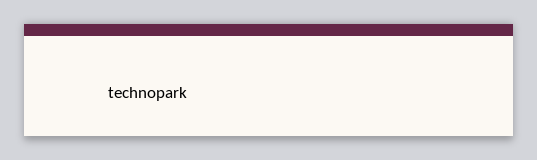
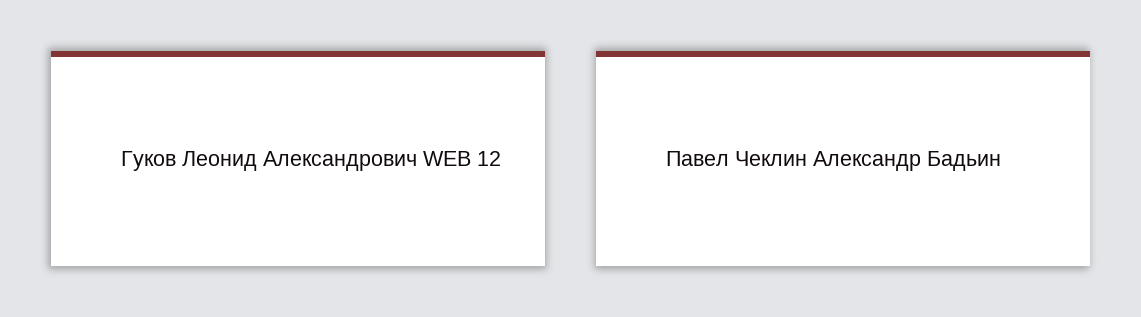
[108,87,187,101] technopark -> [121,151,1001,171] Гуков Леонид Александрович WEB 12 Павел Чеклин Александр Бадьин

